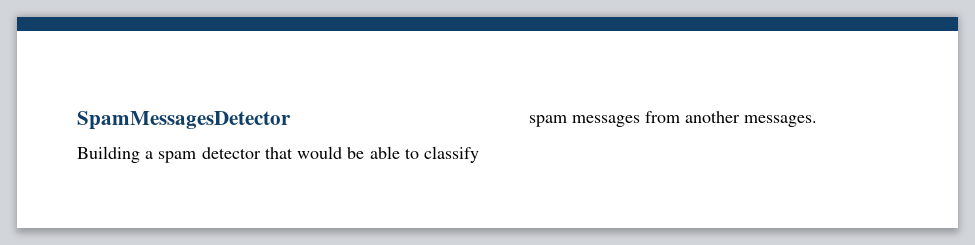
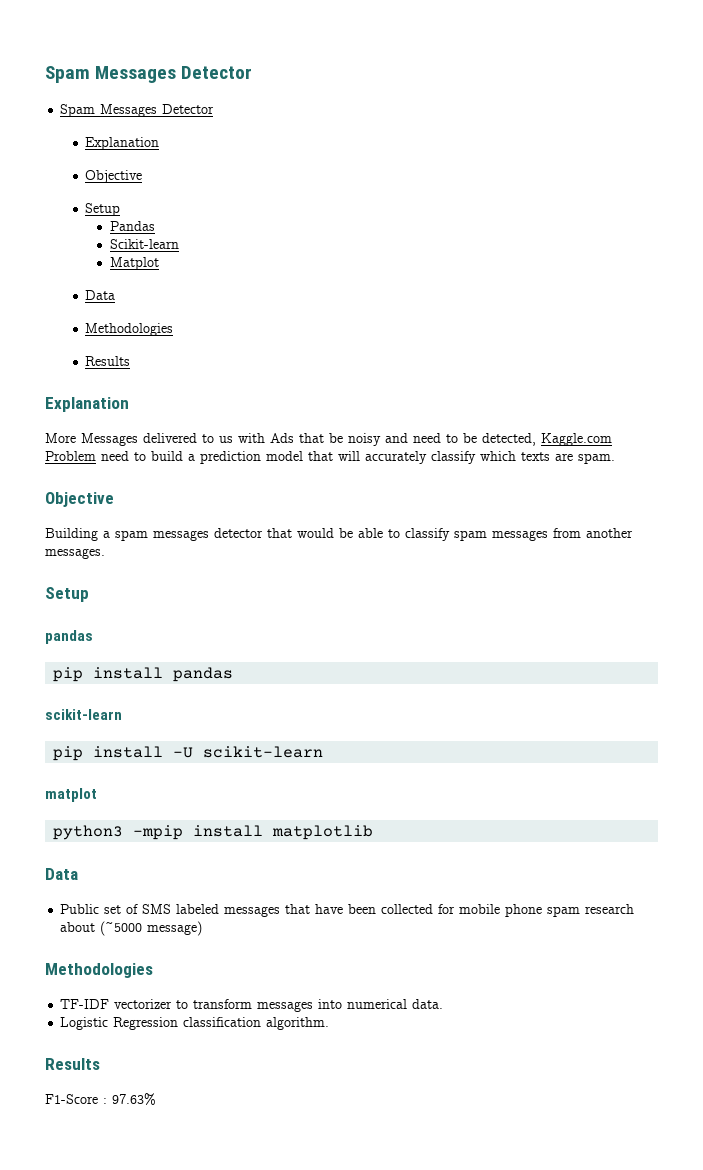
[77,111,291,130] SpamMessagesDetector -> [45,66,253,83] [60,104,215,117] [85,137,160,150] [85,170,143,183] [85,203,121,216] [109,221,155,231] [109,239,179,249] [109,257,159,270] [85,290,116,300] [85,323,174,336] [85,356,131,366] [45,397,129,412] [45,433,612,446] [45,451,615,464] [45,492,114,507] Spam Messages Detector // Spam Messages Detector // Explanation // Objective // Setup // Pandas // Scikit-learn // Matplot // Data // Methodologies // Results // Explanation // More Messages delivered to us with Ads that be noisy and need to be detected, Kaggle.com Problem need to build a prediction model that will accurately classify which texts are spam. // Objective
(197, 157) none -> [153,530,209,541] messages
(817, 121) none -> [45,587,89,602] [45,630,93,644] [53,667,234,682] [45,709,122,720] [53,746,324,761] [45,788,97,802] [53,825,374,840] [45,868,78,880] [60,904,635,917] [60,921,203,936] [45,963,153,978] [60,999,444,1012] [60,1017,330,1030] [45,1058,100,1070] [45,1093,156,1106] // Setup // pandas // pip install pandas // scikit-learn // pip install -U scikit-learn // matplot // python3 -mpip install matplotlib // Data // Public set of SMS labeled messages that have been collected for mobile phone spam research about (~5000 message) // Methodologies // TF-IDF vectorizer to transform messages into numerical data. // Logistic Regression classification algorithm. // Results // F1-Score : 97.63%

